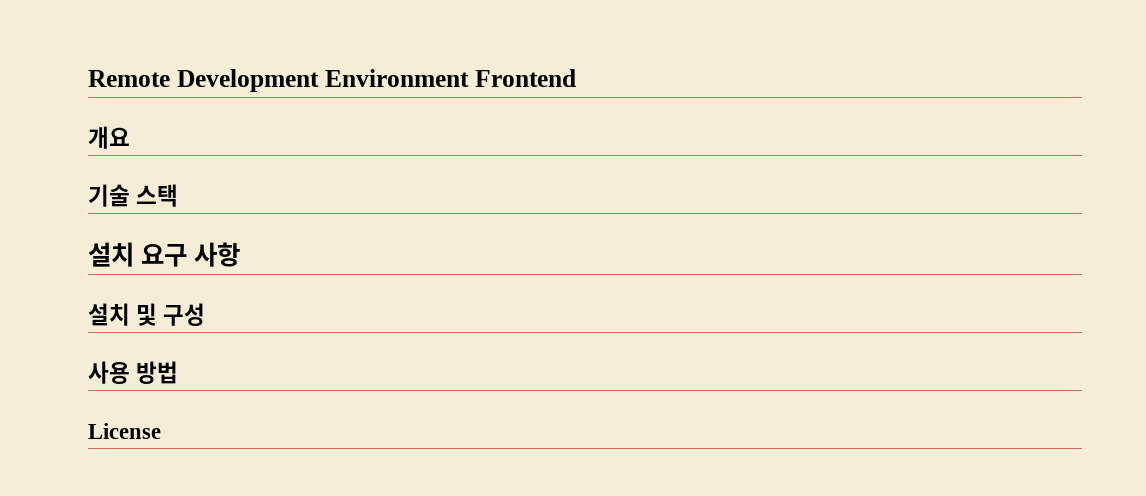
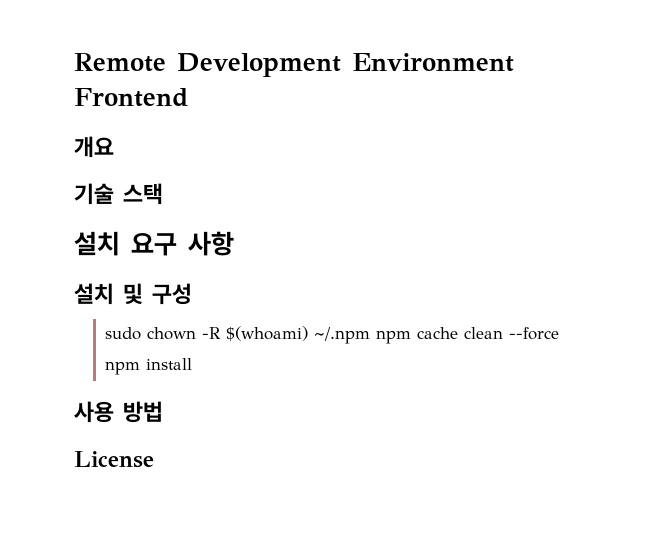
(206, 314) none -> [104,326,559,344] [104,358,192,375] // sudo chown -R $(whoami) ~/.npm npm cache clean --force npm install

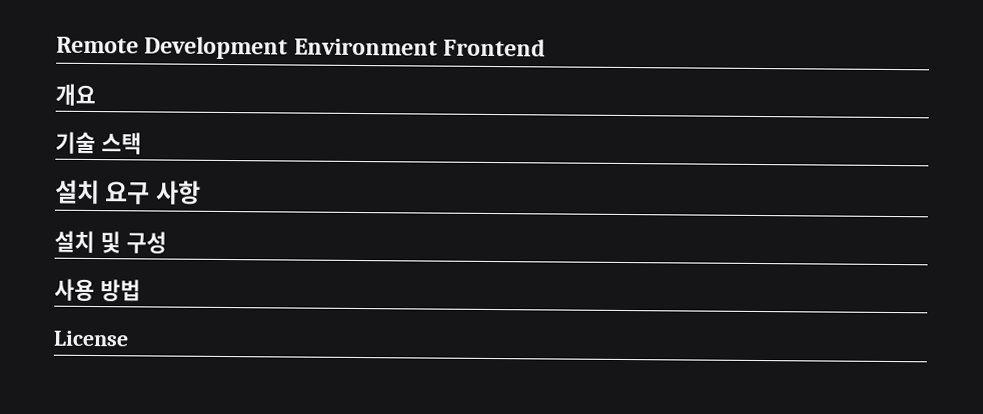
[104,326,559,344] [104,358,192,375] // sudo chown -R $(whoami) ~/.npm npm cache clean --force npm install -> (167, 242) none

